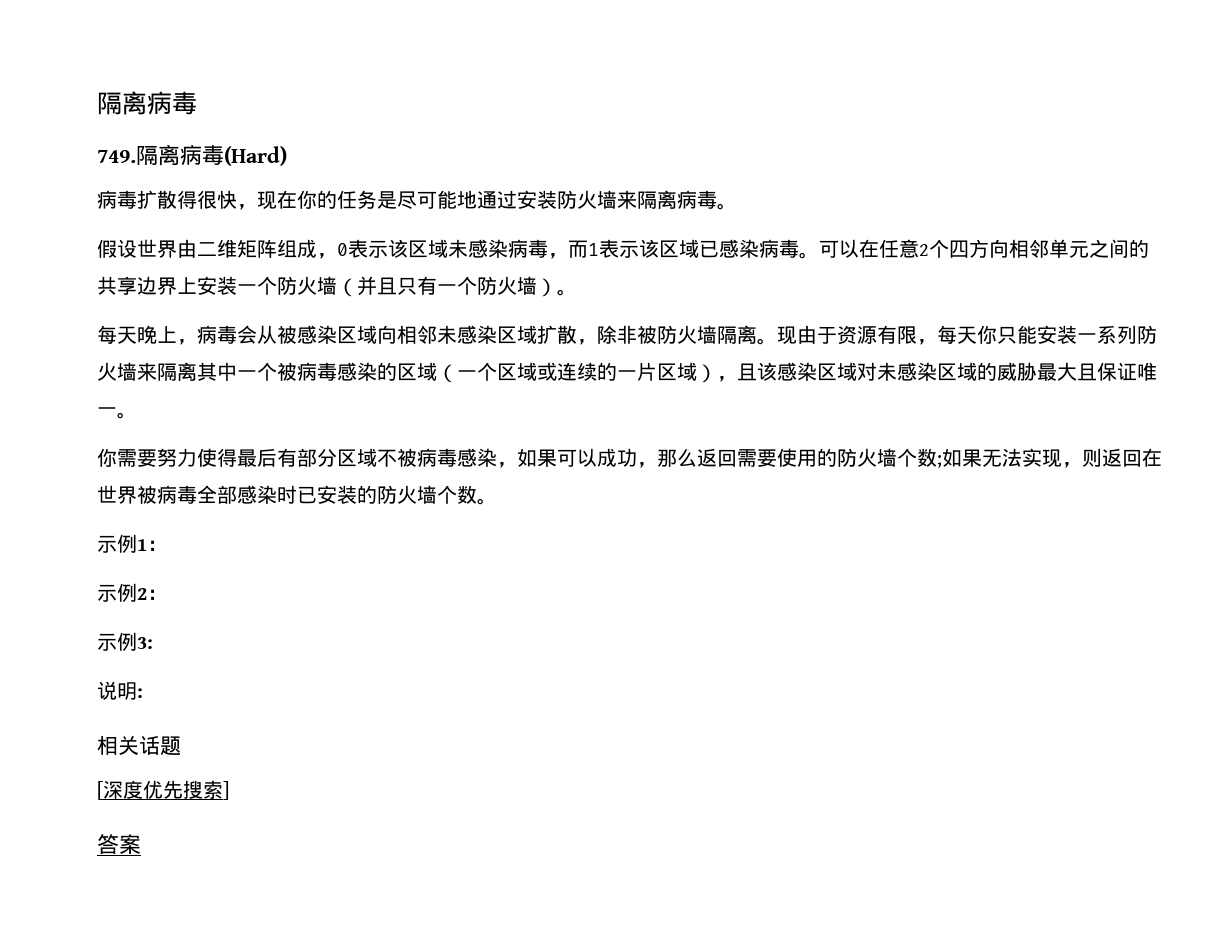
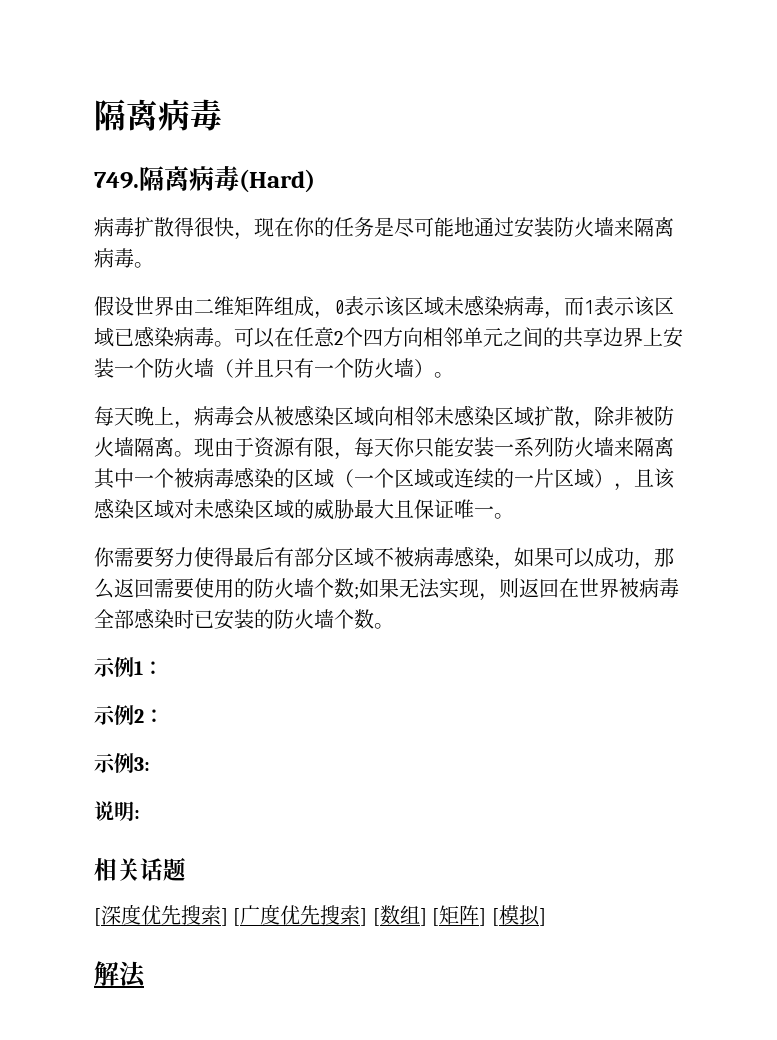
[97,834,141,855] // 答案 -> [233,904,546,926] [94,961,146,988] [广度优先搜索] [数组] [矩阵] [模拟] // 解法

